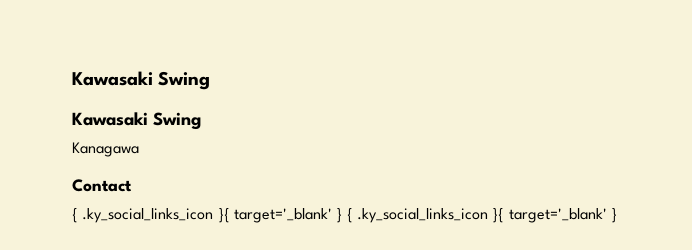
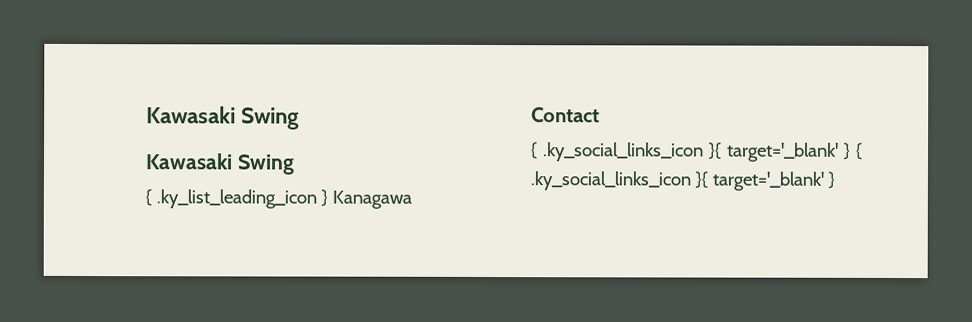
(201, 121) none -> [145,189,328,209] { .ky_list_leading_icon }

